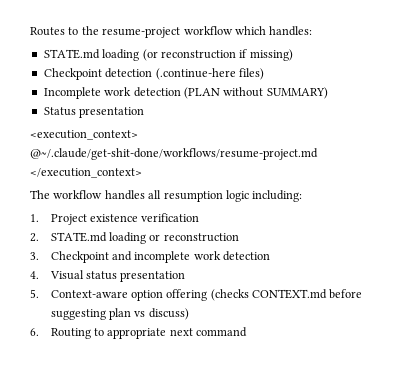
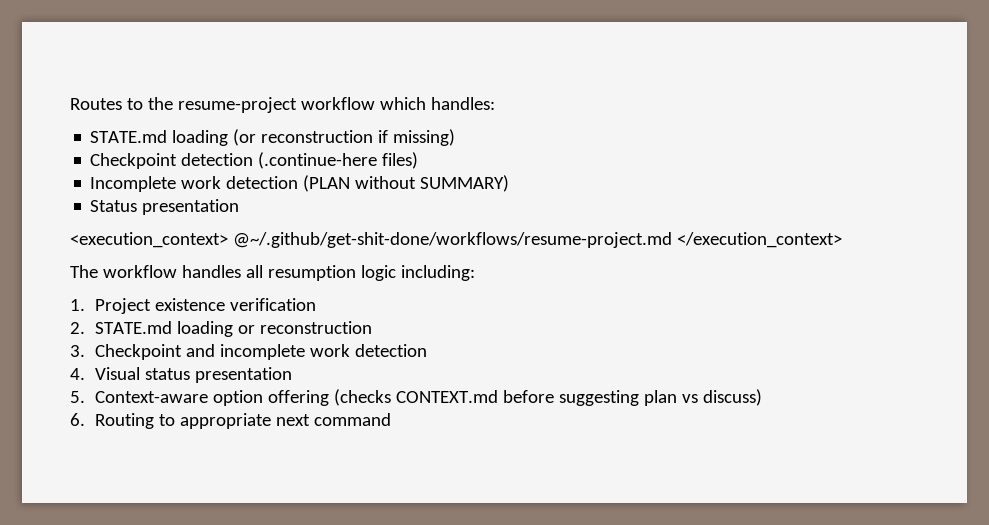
[30,148,318,160] @~/.claude/get-shit-done/workflows/resume-project.md -> [232,232,672,248] @~/.github/get-shit-done/workflows/resume-project.md

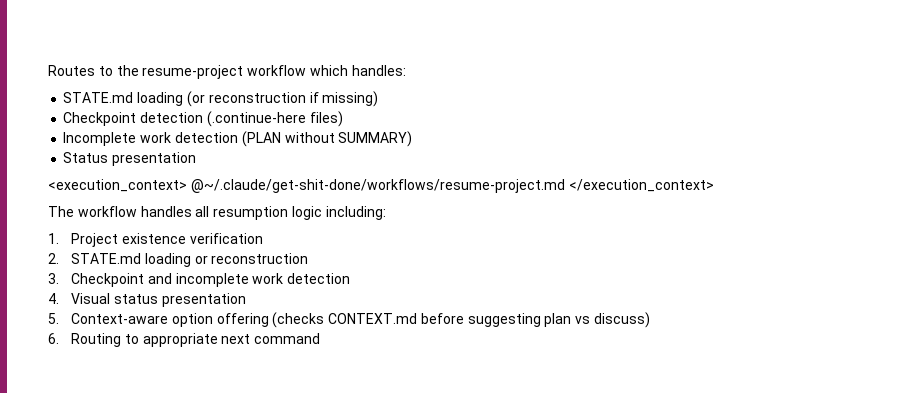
[232,232,672,248] @~/.github/get-shit-done/workflows/resume-project.md -> [190,179,565,193] @~/.claude/get-shit-done/workflows/resume-project.md

